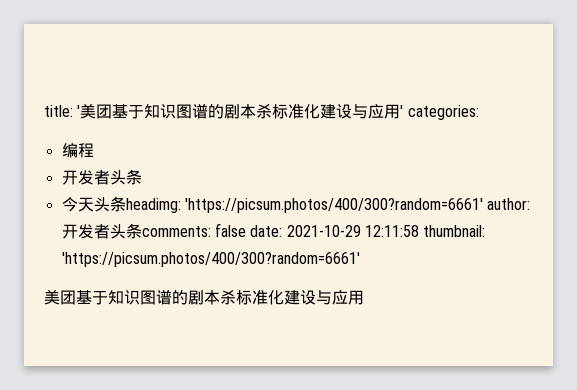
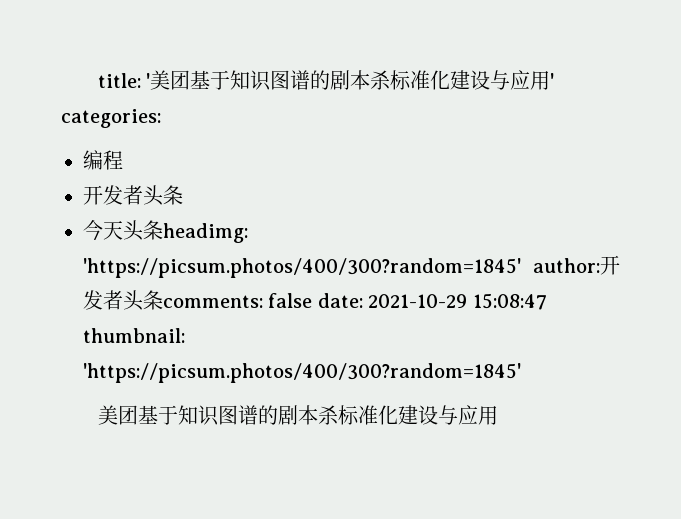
[184,198,483,213] 'https://picsum.photos/400/300?random=6661' -> [83,258,521,278] 'https://picsum.photos/400/300?random=1845'
[364,225,486,237] [61,252,360,267] 12:11:58 thumbnail: 'https://picsum.photos/400/300?random=6661' -> [472,293,547,310] [83,328,185,343] [83,363,521,383] 15:08:47 thumbnail: 'https://picsum.photos/400/300?random=1845'

